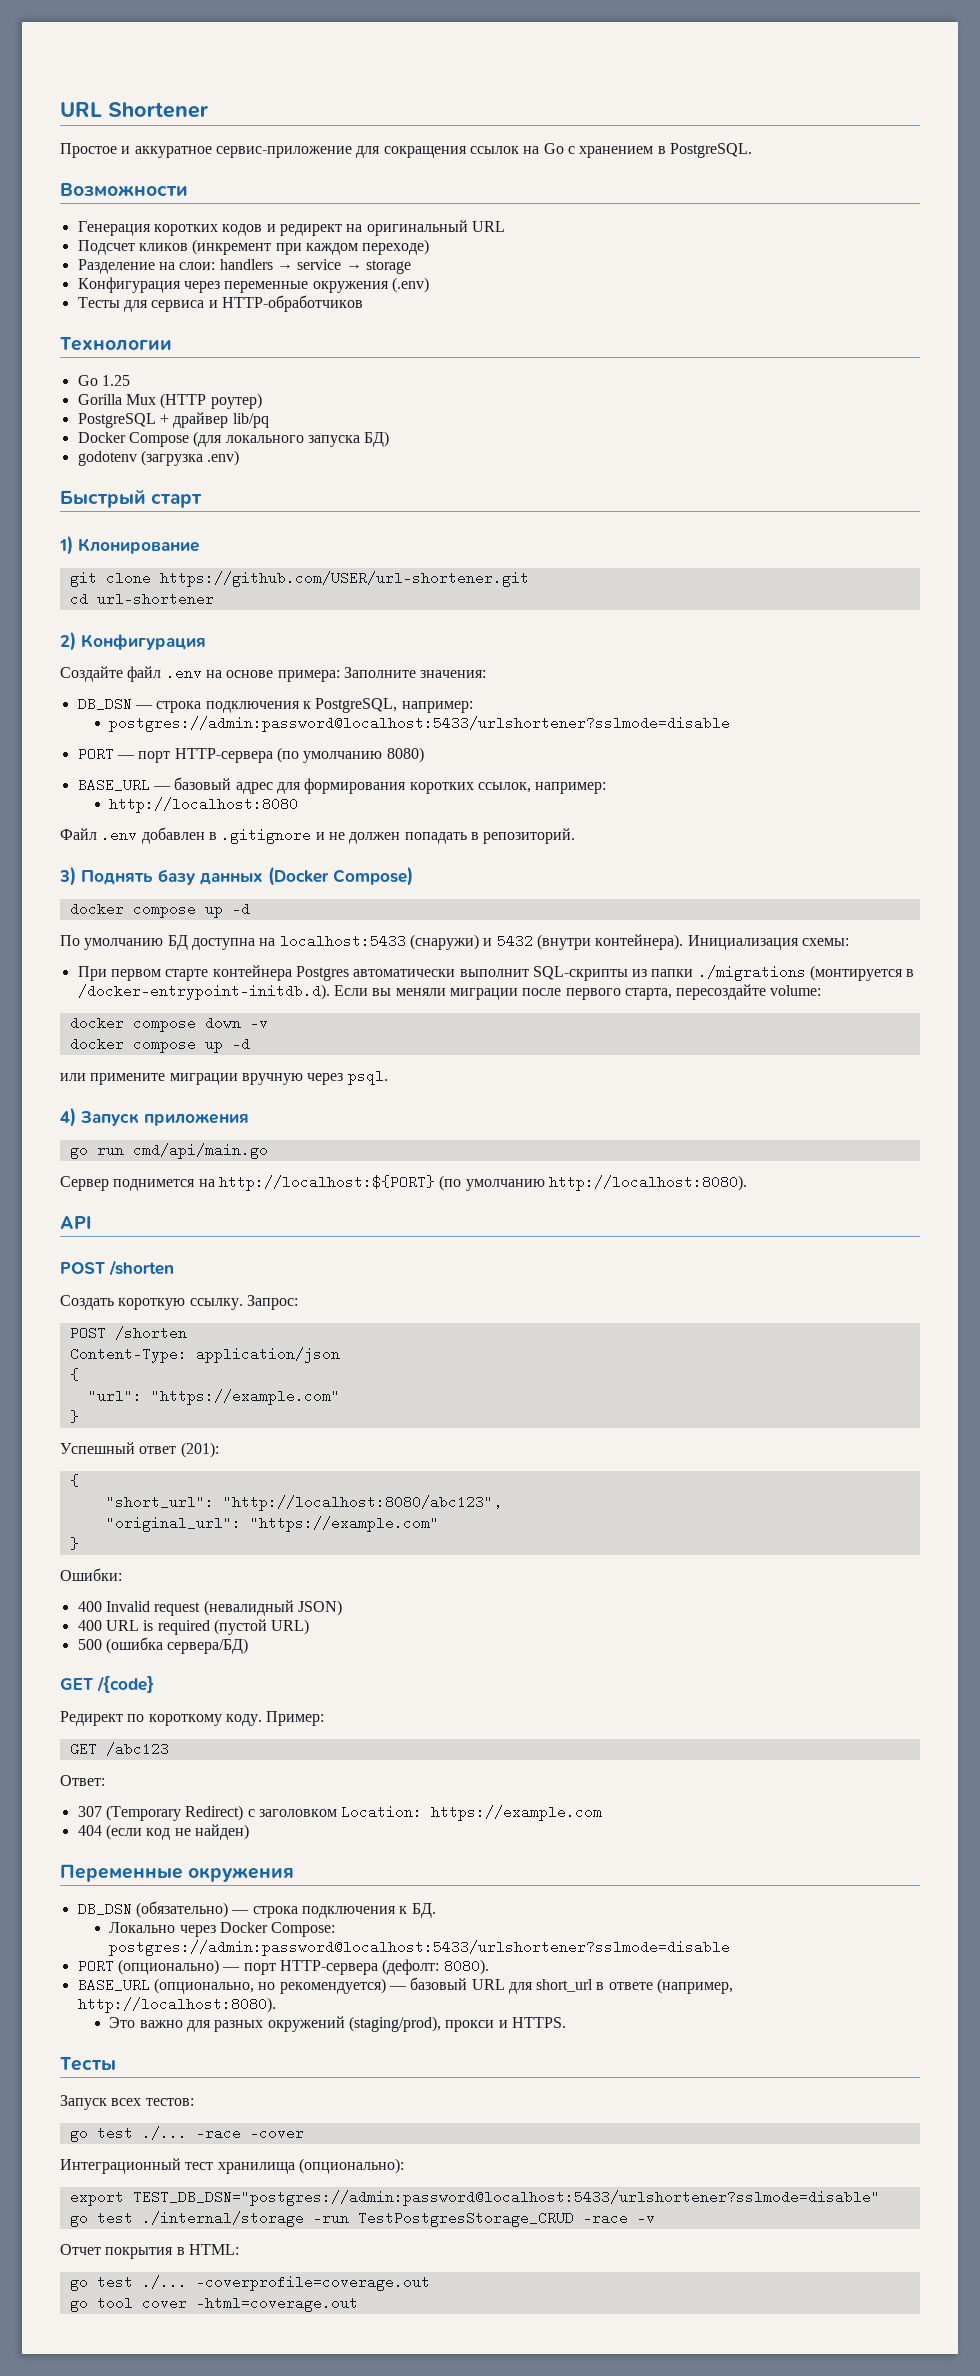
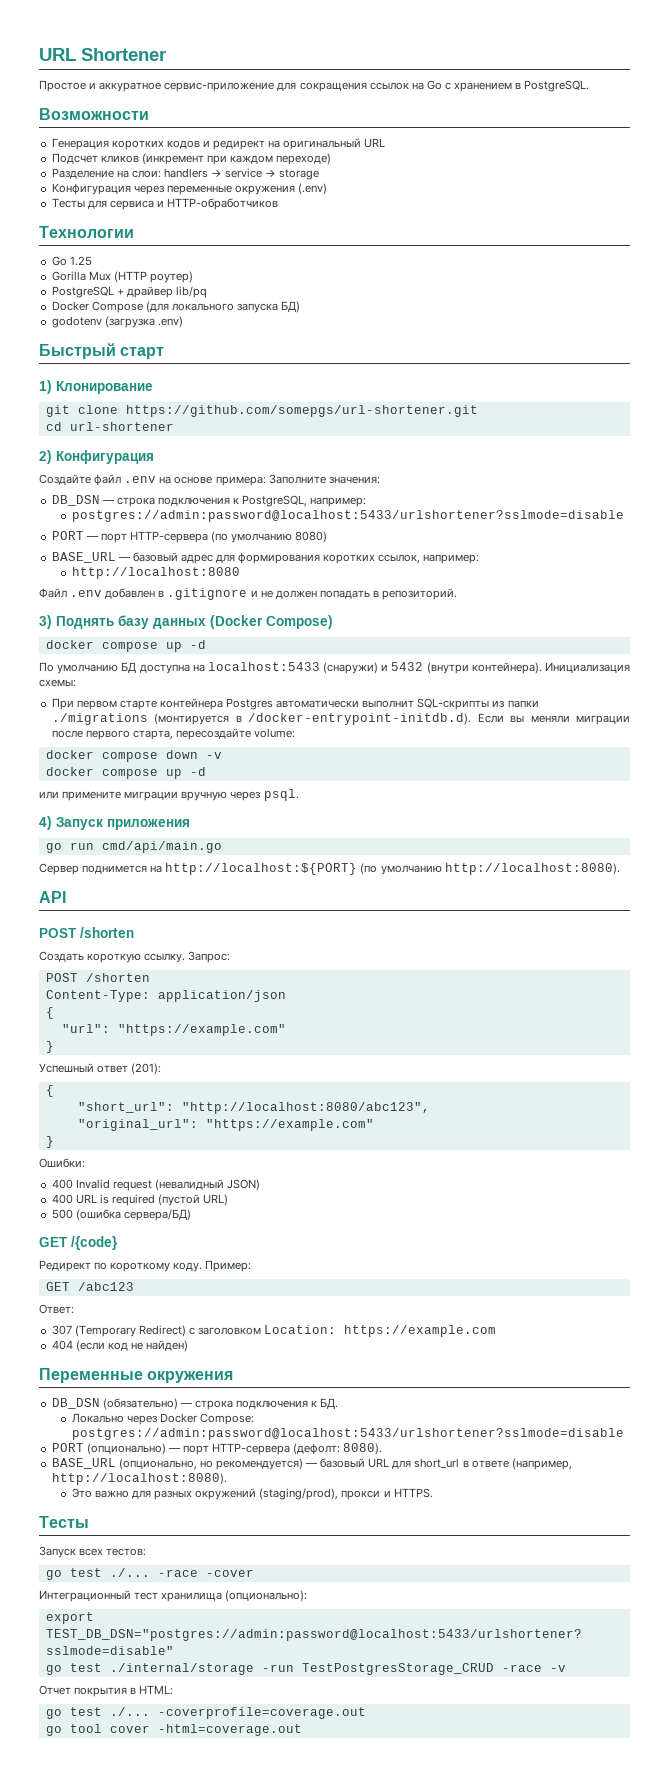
[159,571,529,587] https://github.com/USER/url-shortener.git -> [125,405,478,417] https://github.com/somepgs/url-shortener.git

